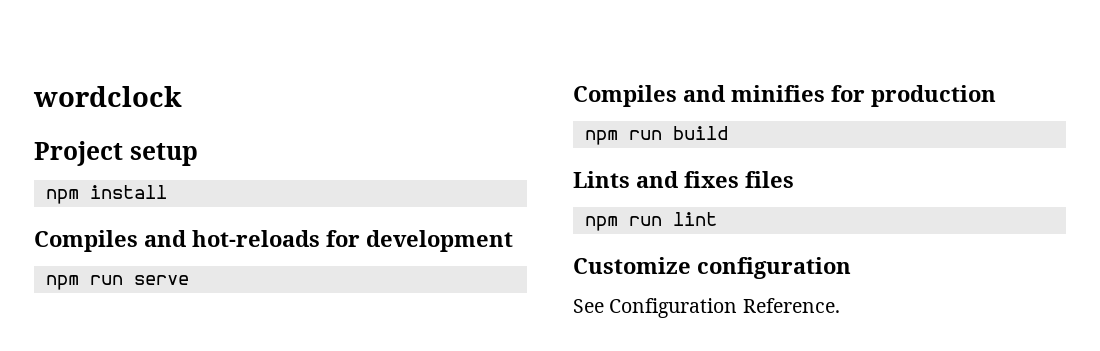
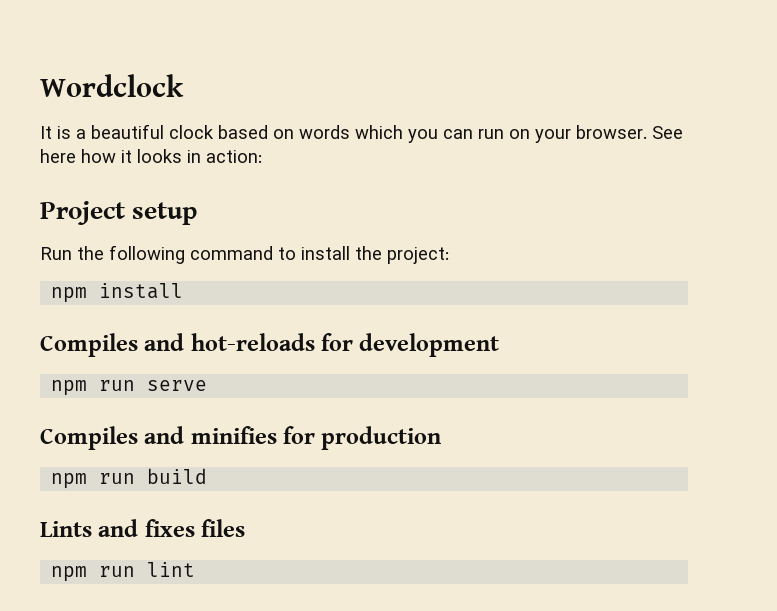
[33,86,182,107] [34,141,198,166] wordclock // Project setup -> [40,74,184,97] [40,124,683,143] [40,149,262,163] [40,201,198,225] [40,245,449,264] Wordclock // It is a beautiful clock based on words which you can run on your browser. See here how it looks in action: // Project setup // Run the following command to install the project:
[573,257,851,279] [573,298,840,318] // Customize configuration // See Configuration Reference. -> (196, 569) none

